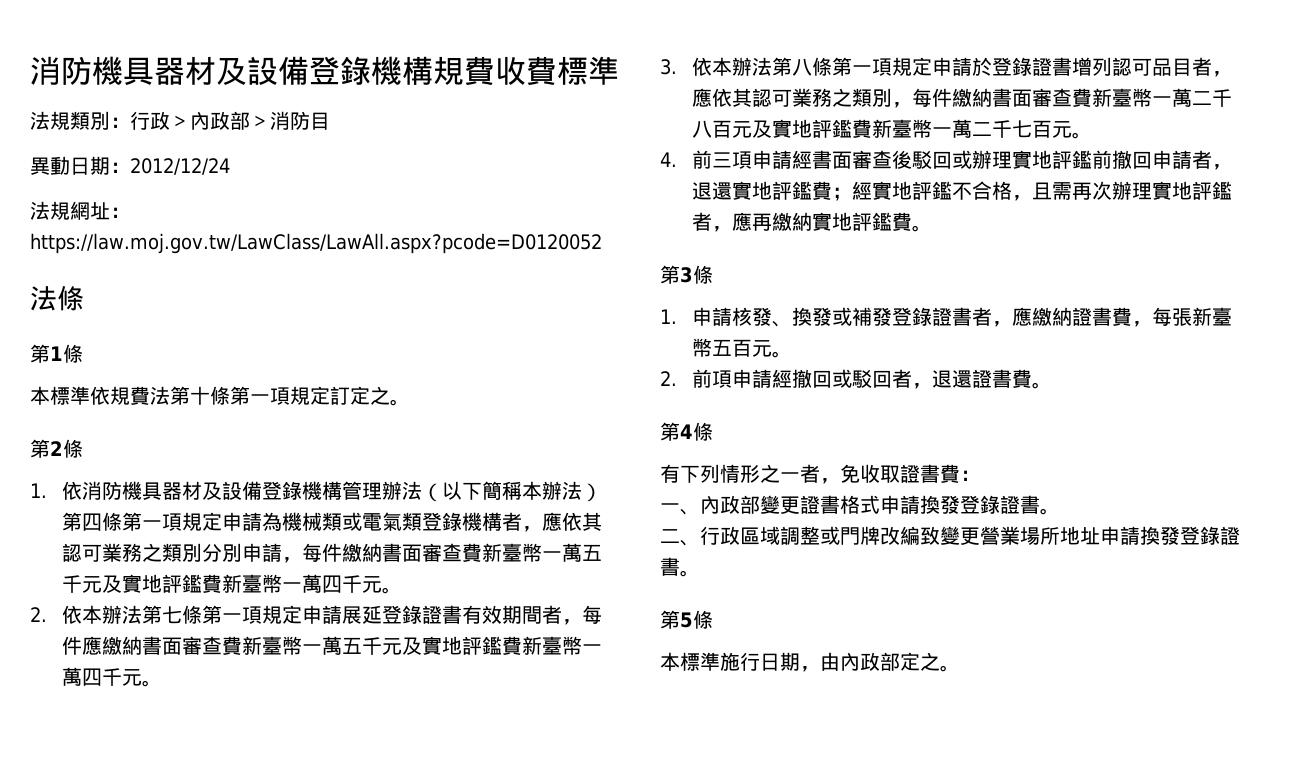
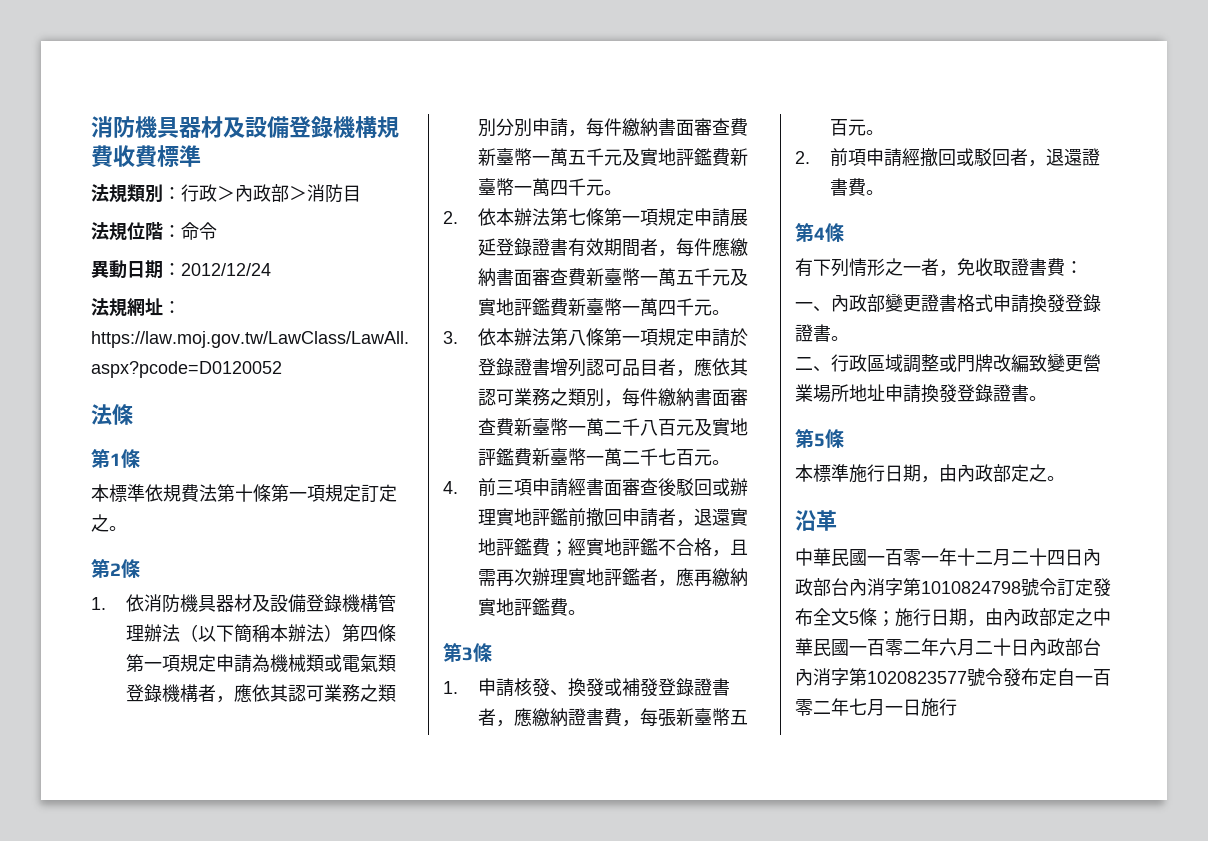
(330, 121) none -> [91,222,217,241] // 法規位階：命令
(960, 668) none -> [795,510,837,531] [795,548,1101,567] [795,578,1111,597] [795,608,1111,627] [795,638,1101,657] [795,668,1111,687] [795,698,957,717] // 沿革 // 中華民國一百零一年十二月二十四日內政部台內消字第1010824798號令訂定發布全文5條；施行日期，由內政部定之中華民國一百零二年六月二十日內政部台內消字第1020823577號令發布定自一百零二年七月一日施行

